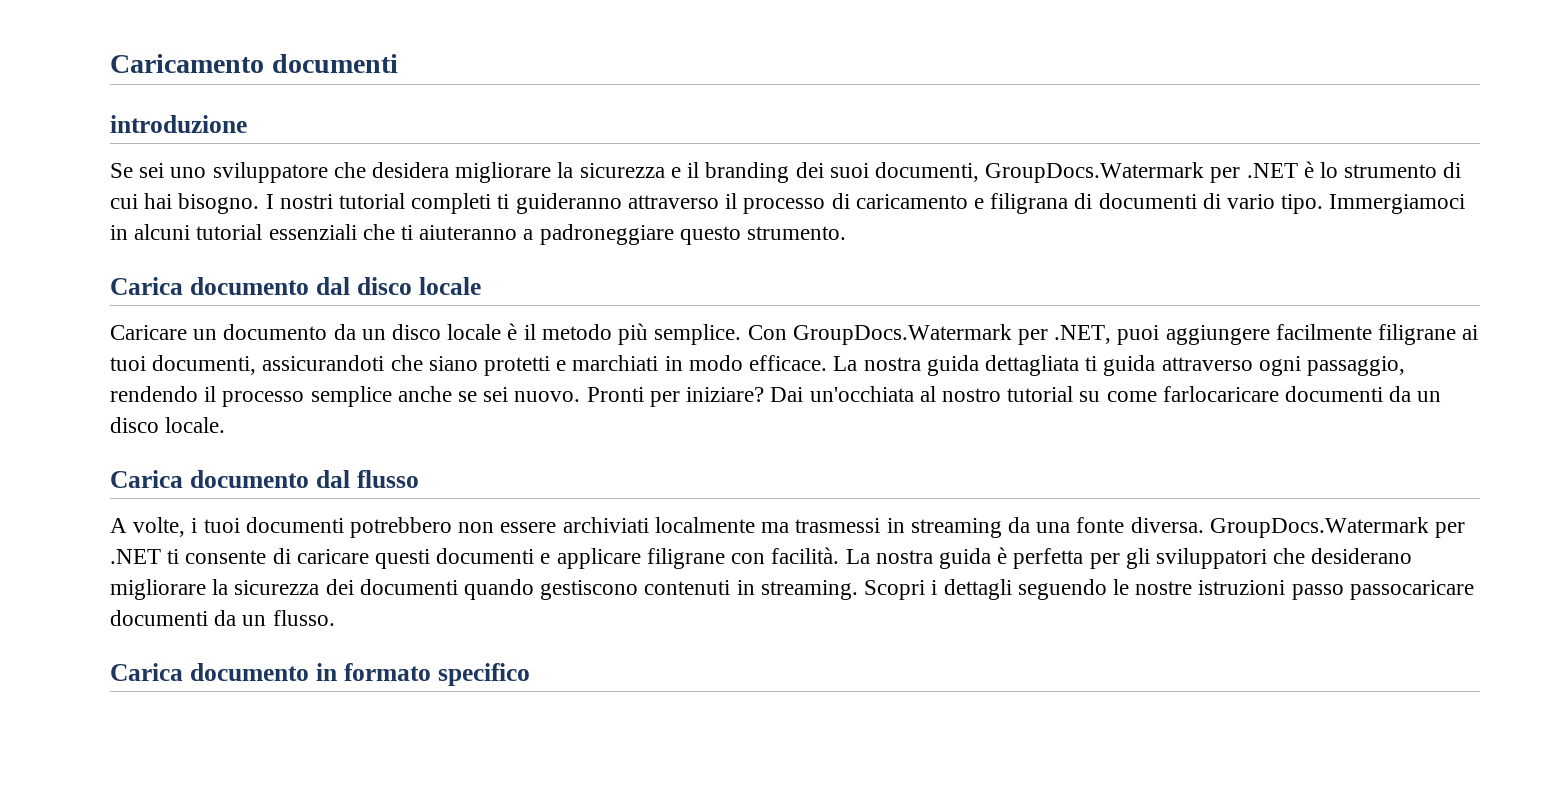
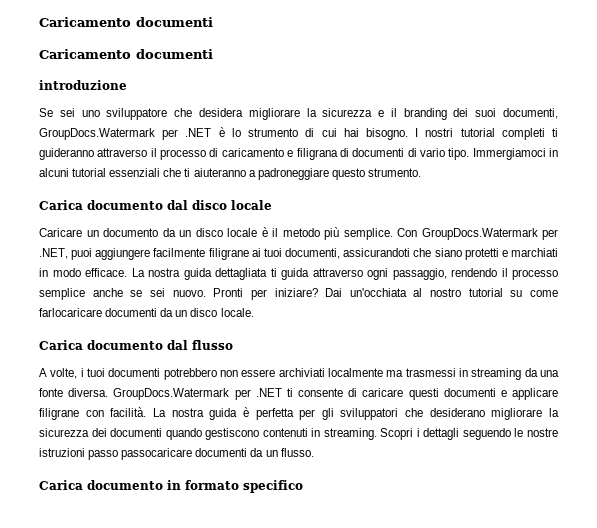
[110,54,398,73] Caricamento documenti -> [39,17,213,27] [39,49,213,59] Caricamento documenti // Caricamento documenti

